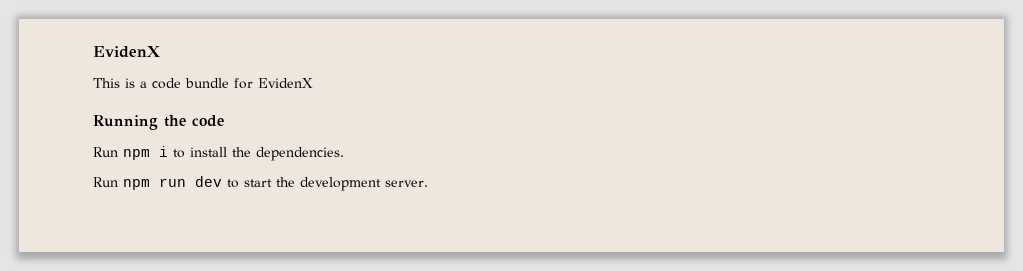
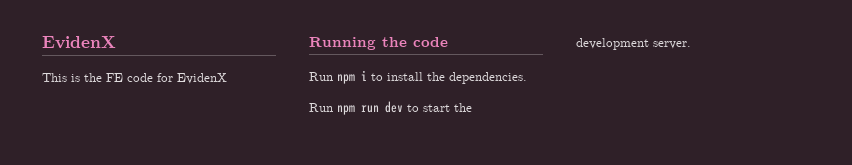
[140,78,229,89] a code bundle -> [84,73,153,82] the FE code

